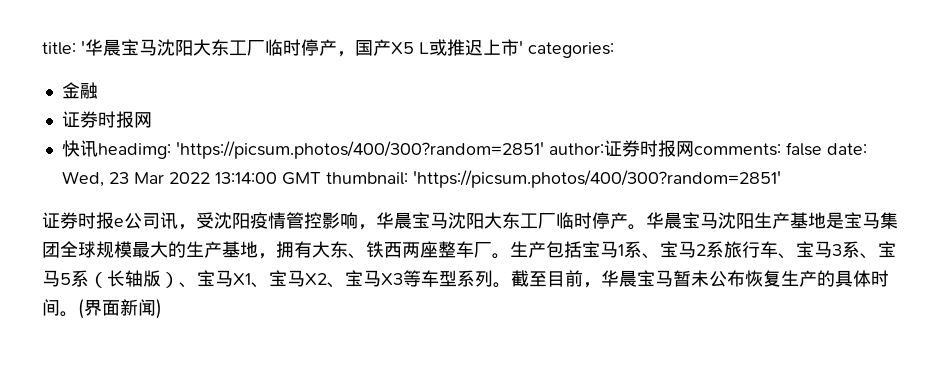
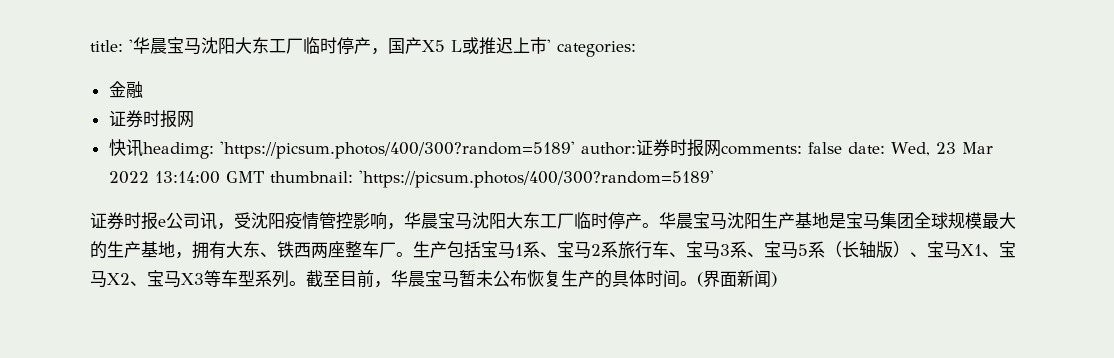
[175,141,544,159] 'https://picsum.photos/400/300?random=2851' -> [219,141,575,159] 'https://picsum.photos/400/300?random=5189'
[412,170,781,188] 'https://picsum.photos/400/300?random=2851' -> [358,170,714,188] 'https://picsum.photos/400/300?random=5189'

